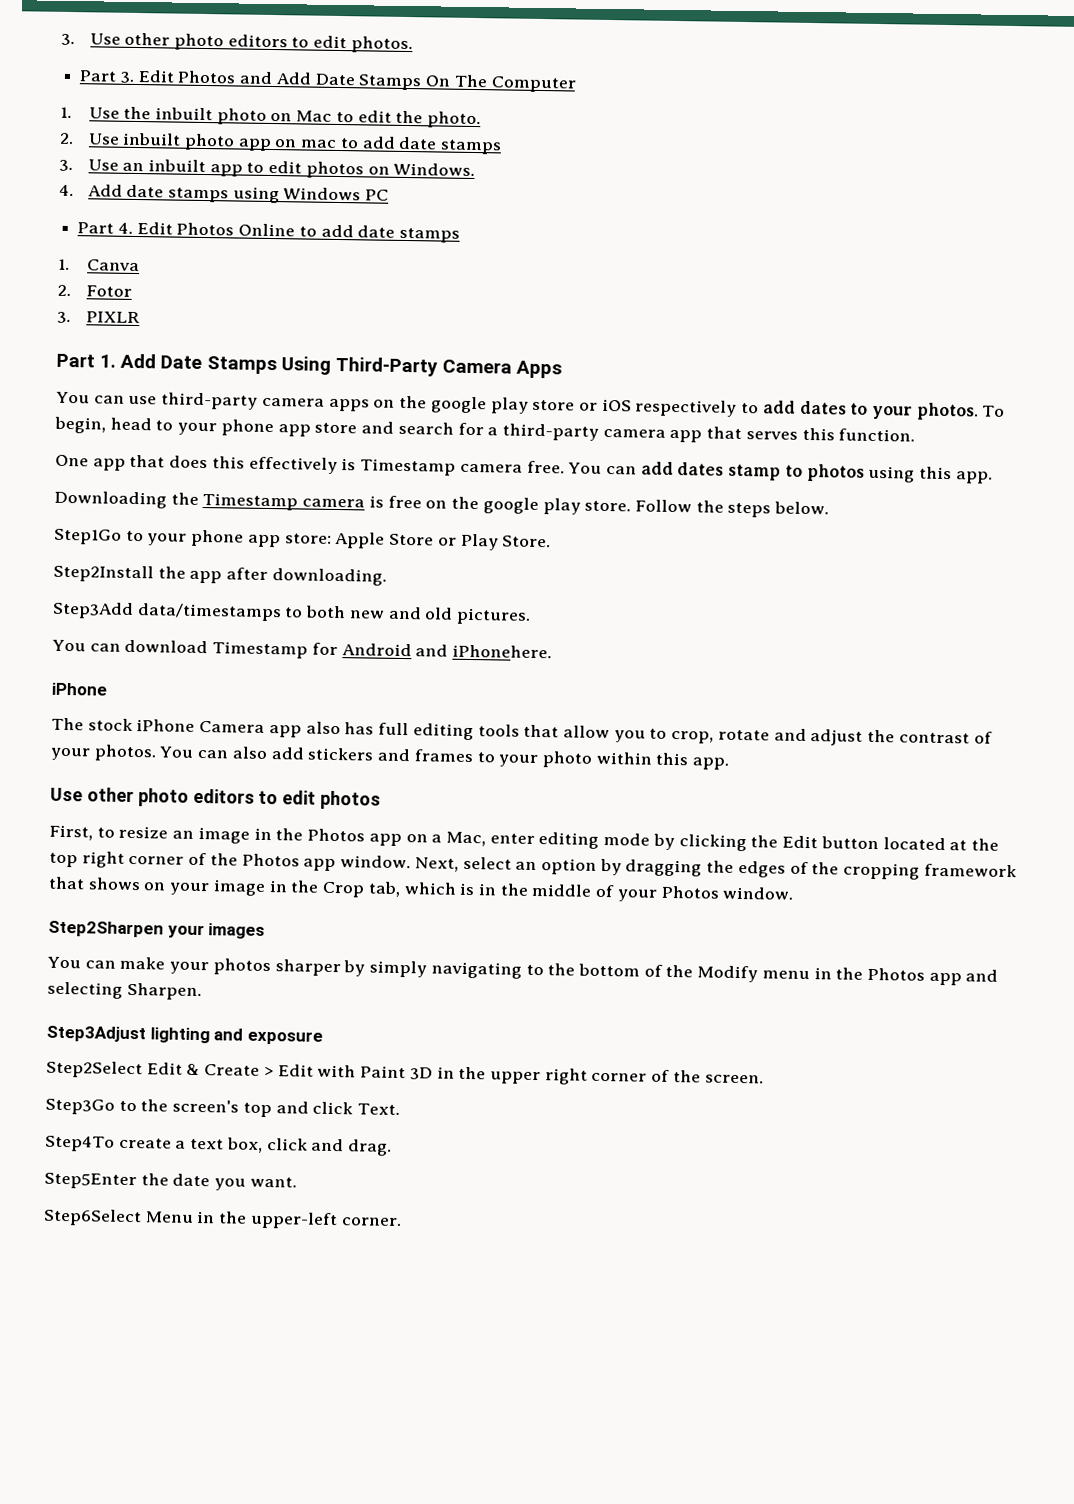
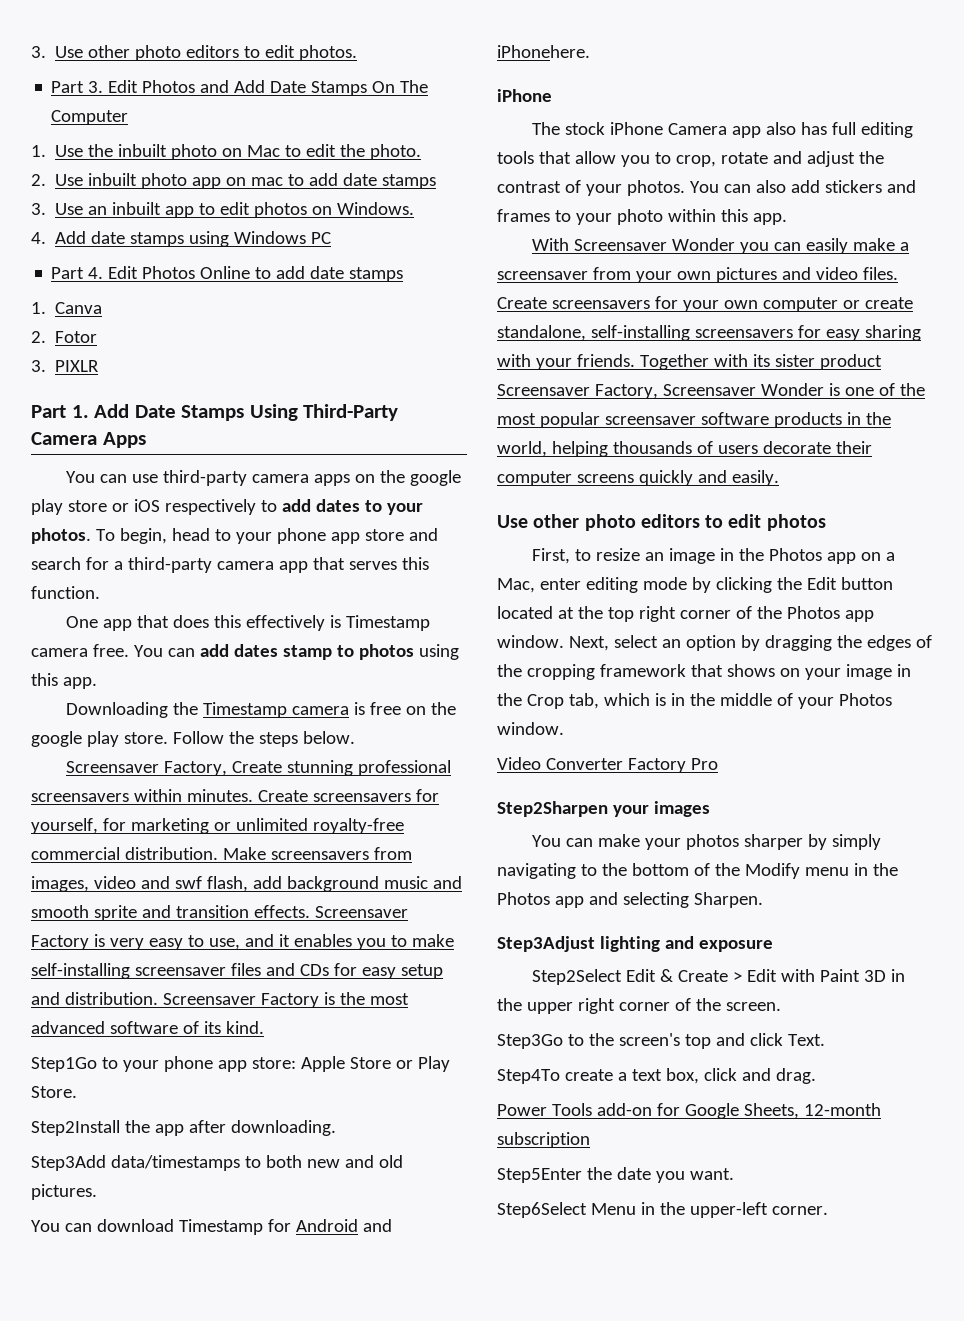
(830, 508) none -> [66,760,452,776] [31,789,439,802] [31,818,404,834] [31,847,412,860] [31,876,462,892] [31,905,408,921] [31,934,454,950] [31,963,443,979] [31,992,409,1008] [31,1021,264,1034] // Screensaver Factory, Create stunning professional screensavers within minutes. Create screensavers for yourself, for marketing or unlimited royalty-free commercial distribution. Make screensavers from images, video and swf flash, add background music and smooth sprite and transition effects. Screensaver Factory is very easy to use, and it enables you to make self-installing screensaver files and CDs for easy setup and distribution. Screensaver Factory is the most advanced software of its kind.
(730, 763) none -> [532,238,910,254] [497,267,898,283] [497,296,913,312] [497,325,921,341] [497,354,882,370] [497,383,925,399] [497,412,891,428] [497,441,872,457] [497,470,779,486] // With Screensaver Wonder you can easily make a screensaver from your own pictures and video files. Create screensavers for your own computer or create standalone, self-installing screensavers for easy sharing with your friends. Together with its sister product Screensaver Factory, Screensaver Wonder is one of the most popular screensaver software products in the world, helping thousands of users decorate their computer screens quickly and easily.
(795, 893) none -> [497,757,718,773] // Video Converter Factory Pro
(393, 1147) none -> [497,1103,881,1119] [497,1132,590,1148] // Power Tools add-on for Google Sheets, 12-month subscription

